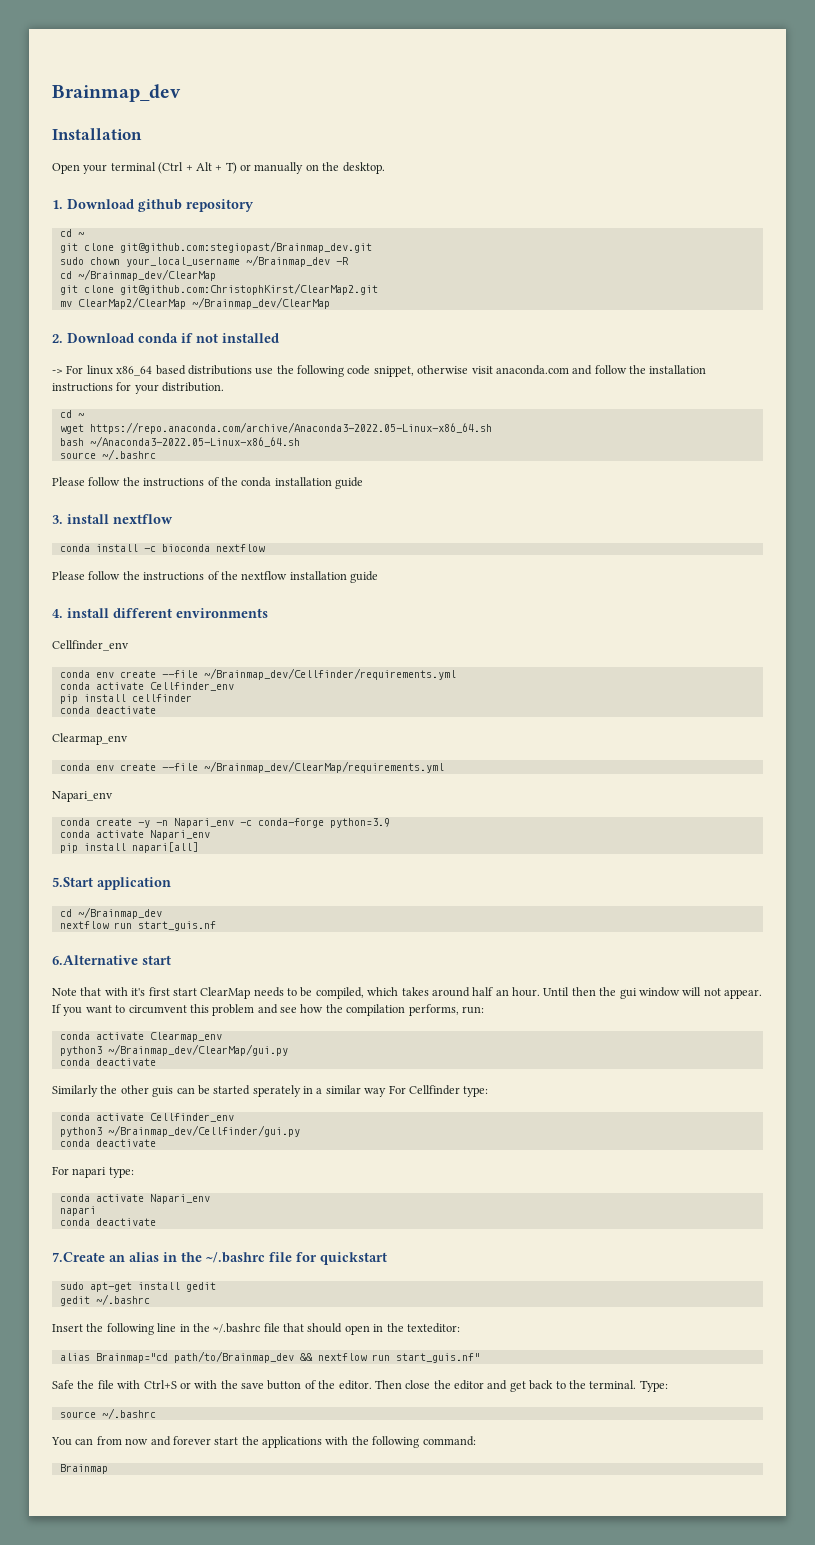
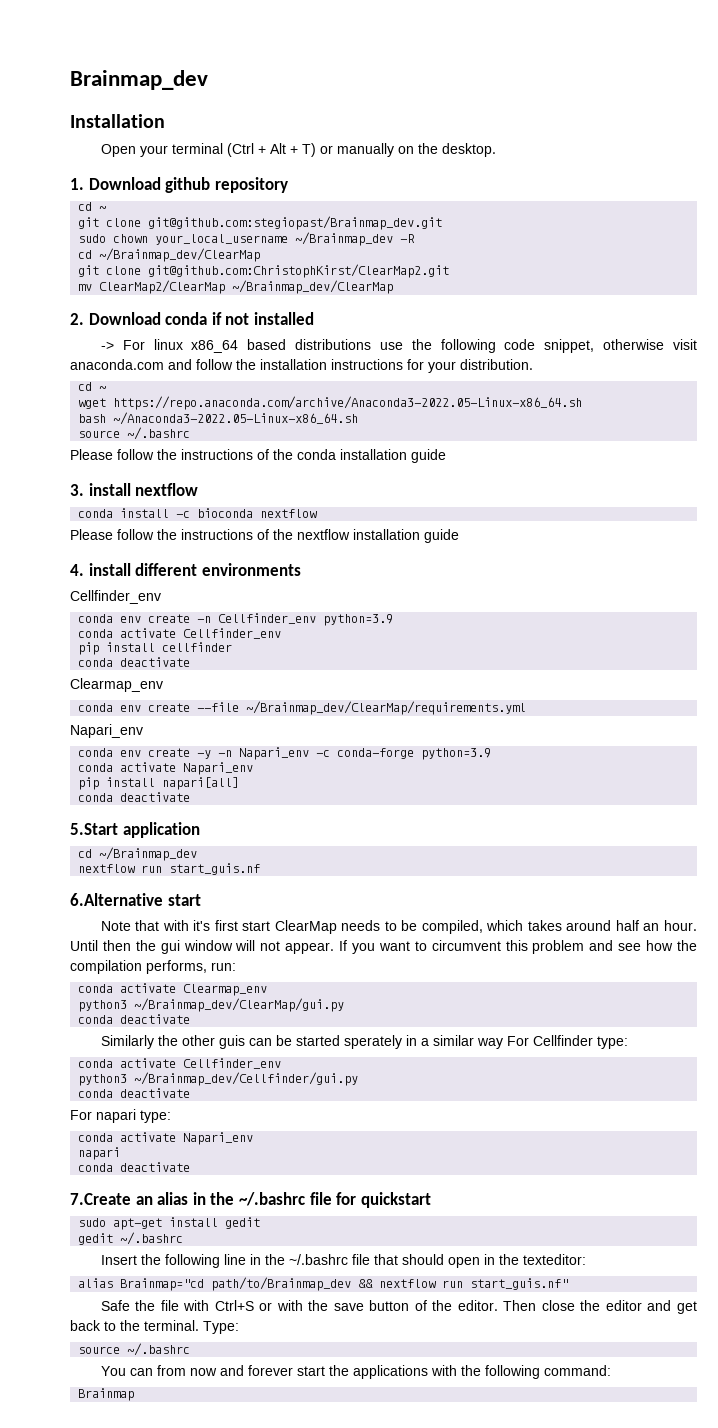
[161,668,456,680] --file ~/Brainmap_dev/Cellfinder/requirements.yml -> [197,613,394,626] -n Cellfinder_env python=3.9
(90, 822) none -> [120,750,142,757] env
(198, 847) none -> [78,792,191,802] // conda deactivate

